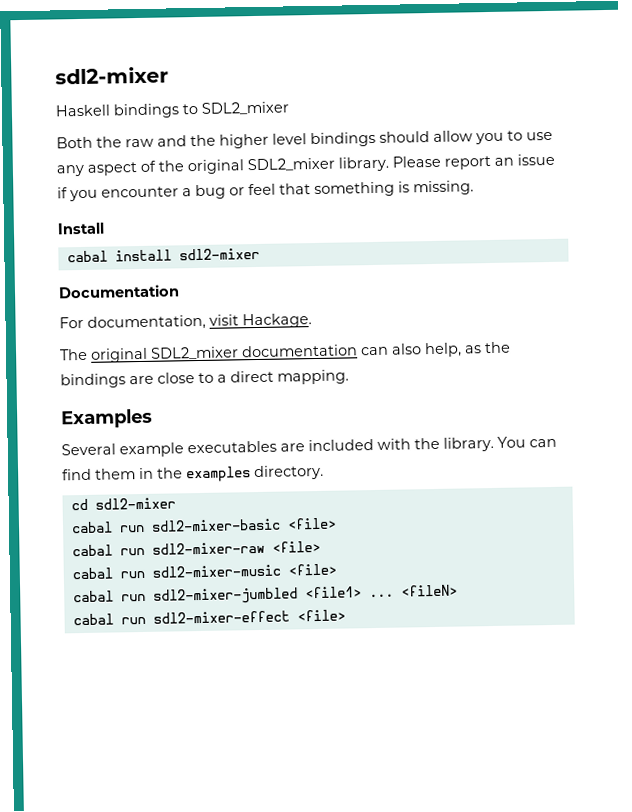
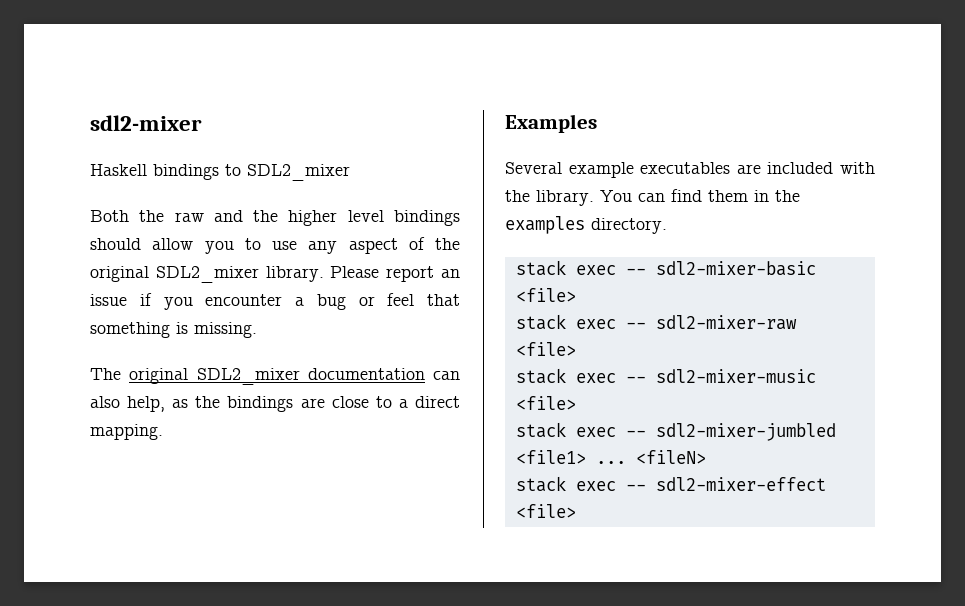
[57,222,105,235] [66,247,260,263] [58,284,180,299] [59,313,312,331] // Install // cabal install sdl2-mixer // Documentation // For documentation, visit Hackage. -> (257, 330) none
[70,497,176,511] [70,521,145,534] cd sdl2-mixer // cabal run -> [515,260,646,276] stack exec --
[71,544,145,557] cabal run -> [515,314,646,330] stack exec --
[71,567,145,580] cabal run -> [515,368,646,384] stack exec --
[72,590,146,603] cabal run -> [515,422,646,438] stack exec --
[72,613,146,626] cabal run -> [515,476,646,492] stack exec --

